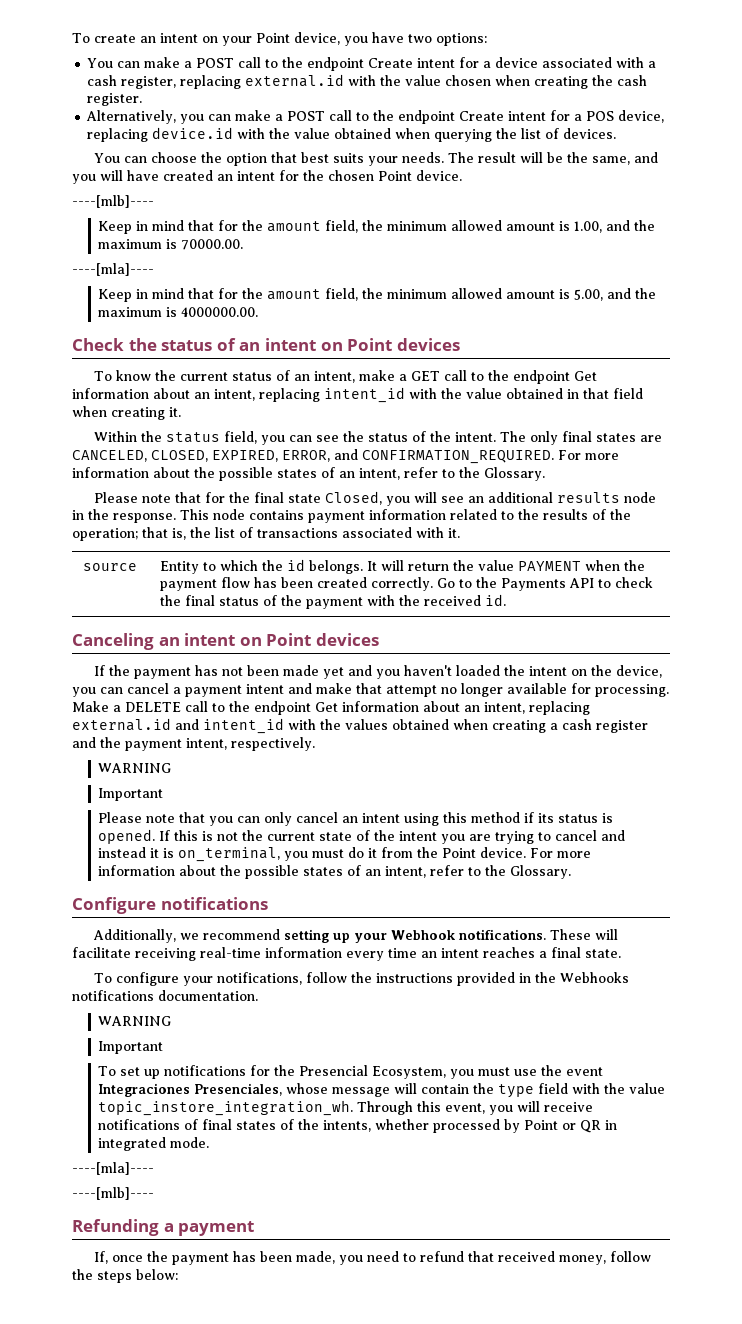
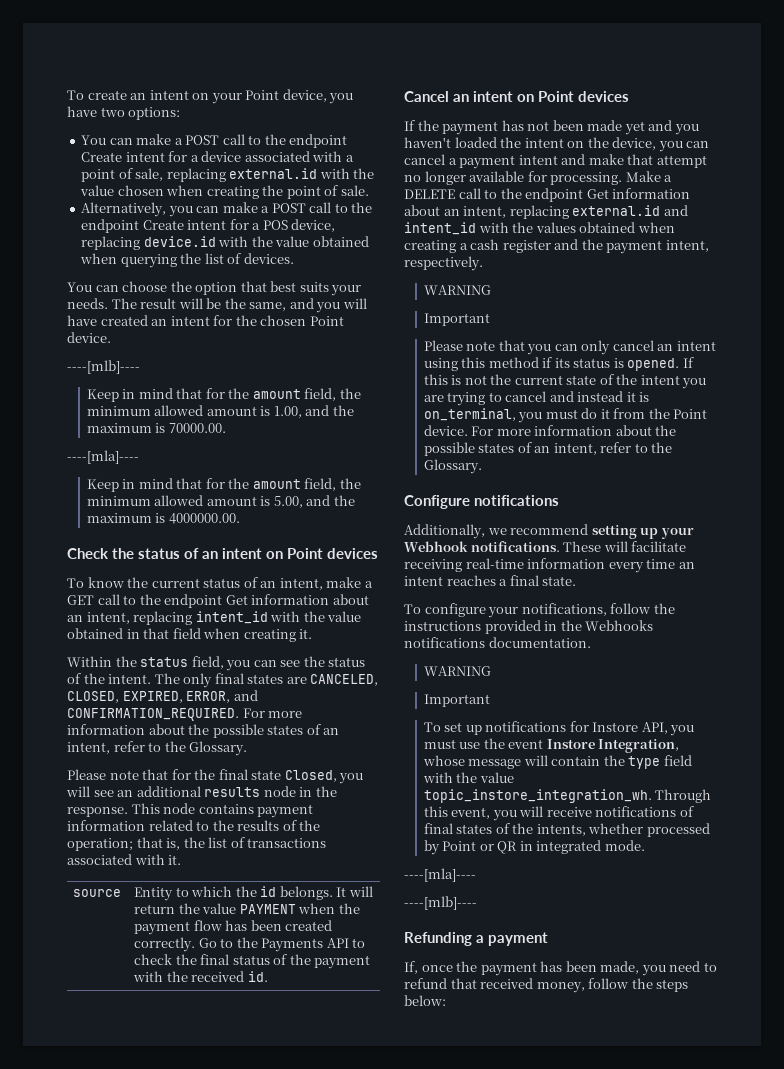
[87,75,177,89] cash register, -> [81,168,164,182] point of sale,
[617,75,648,86] [87,93,143,106] cash register. -> [286,185,369,199] point of sale.
[72,633,154,650] Canceling -> [404,91,449,102] Cancel
[274,1065,447,1079] the Presencial Ecosystem, -> [592,722,668,734] Instore API,
[98,1083,283,1097] Integraciones Presenciales, -> [546,739,680,753] Instore Integration,

